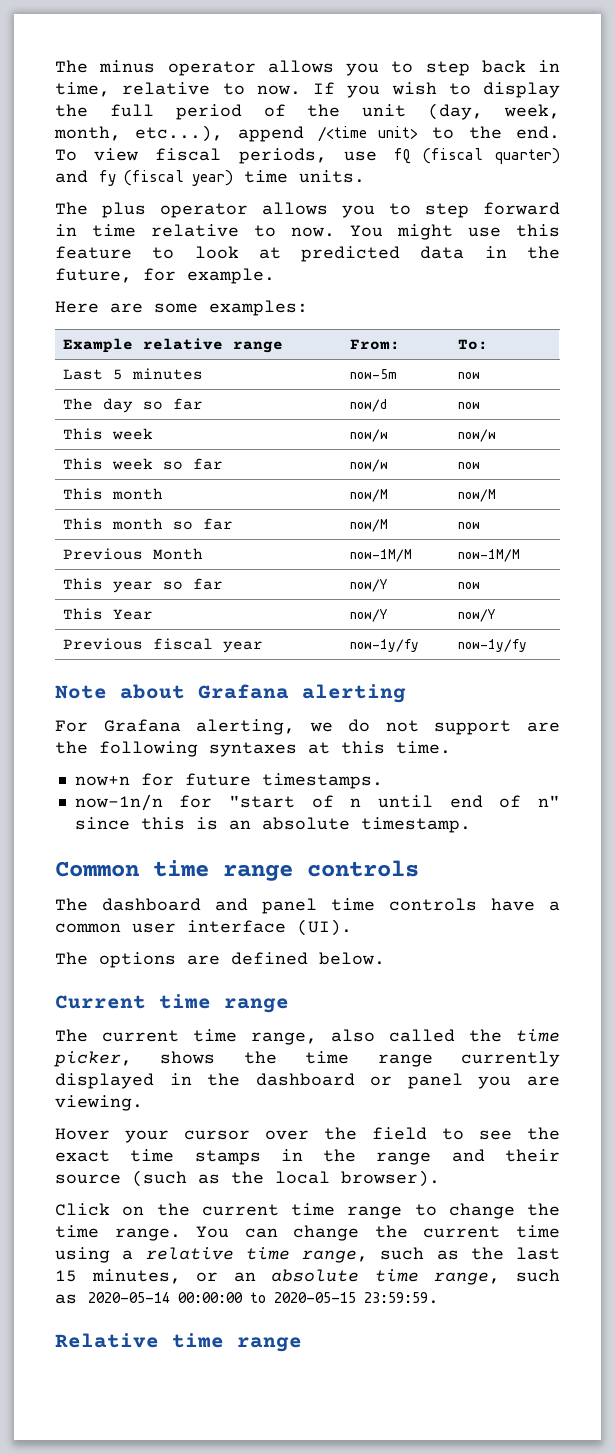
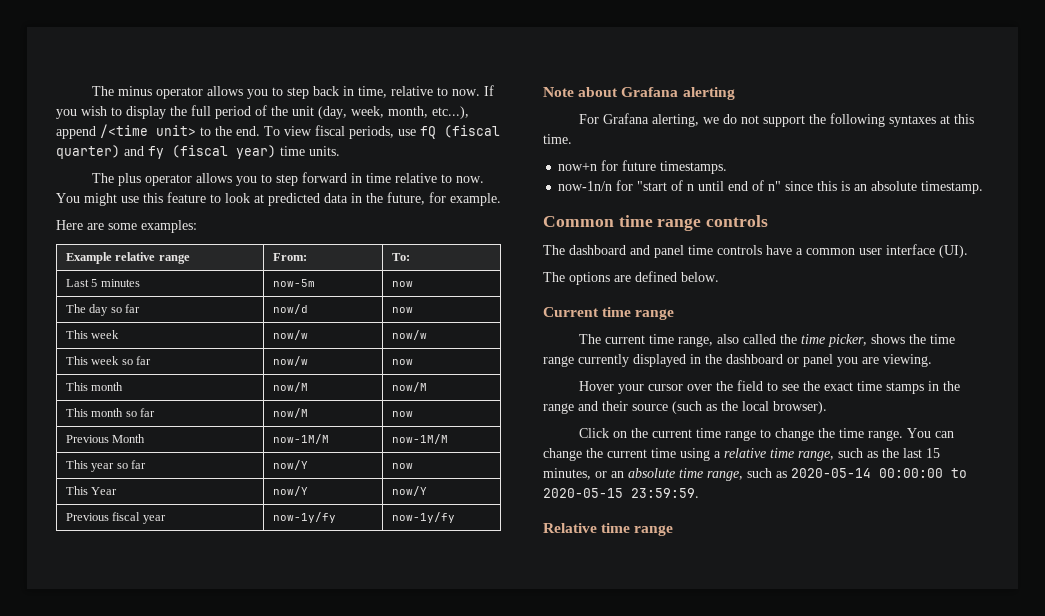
[527,722,560,732] are -> (805, 121) none

